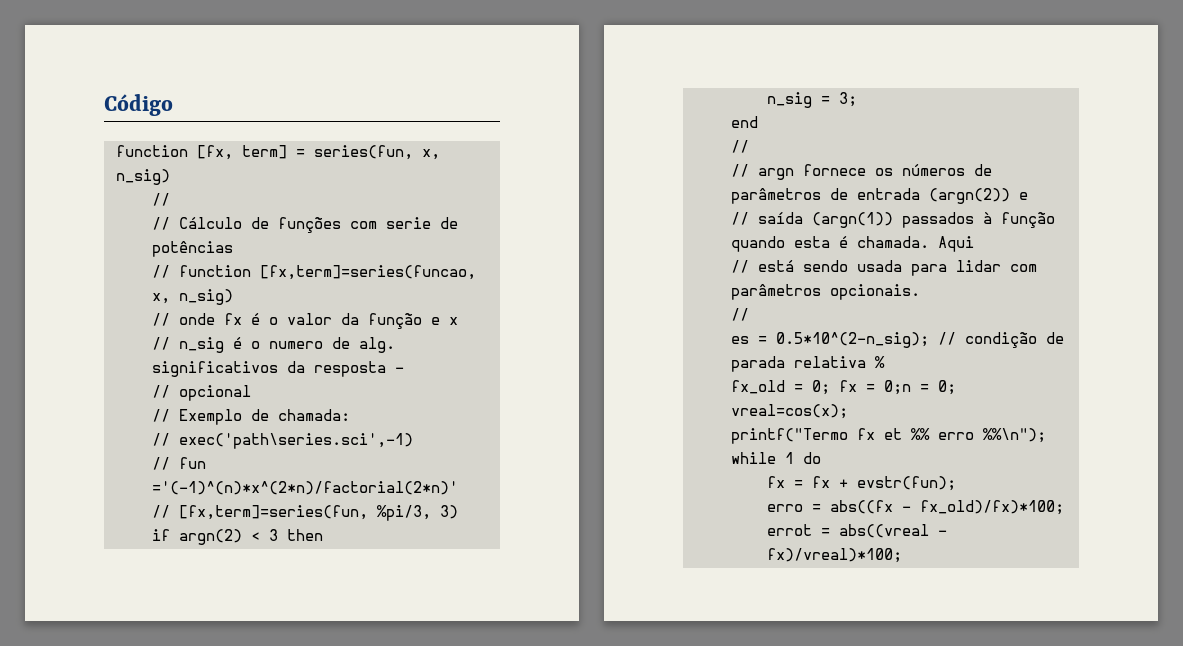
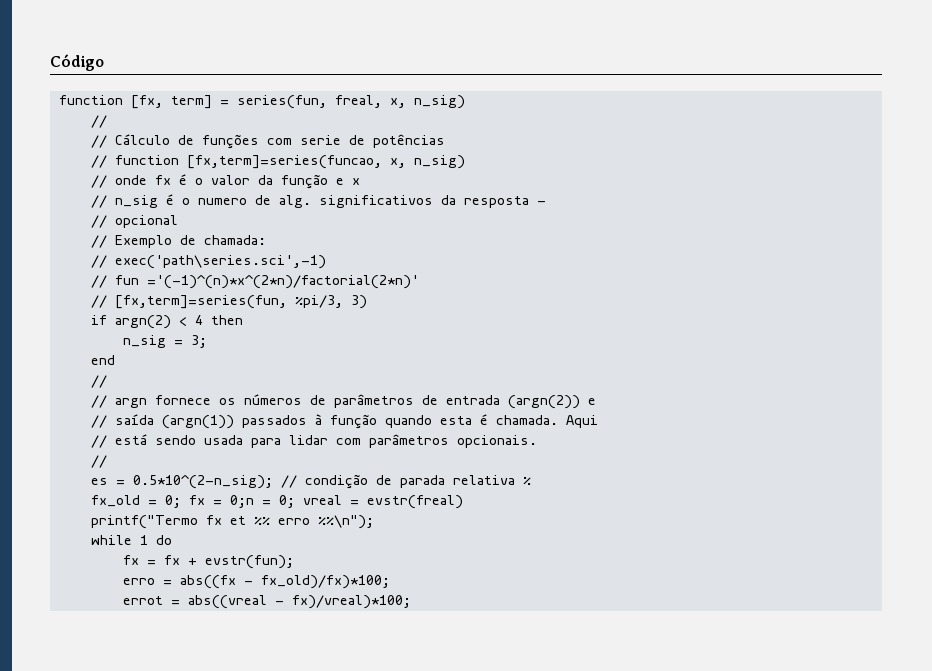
(413, 152) none -> [334,95,382,108] freal,
[269,529,278,541] 3 -> [194,315,203,325] 4
[731,404,848,419] vreal=cos(x); -> [302,495,463,509] vreal = evstr(freal)

